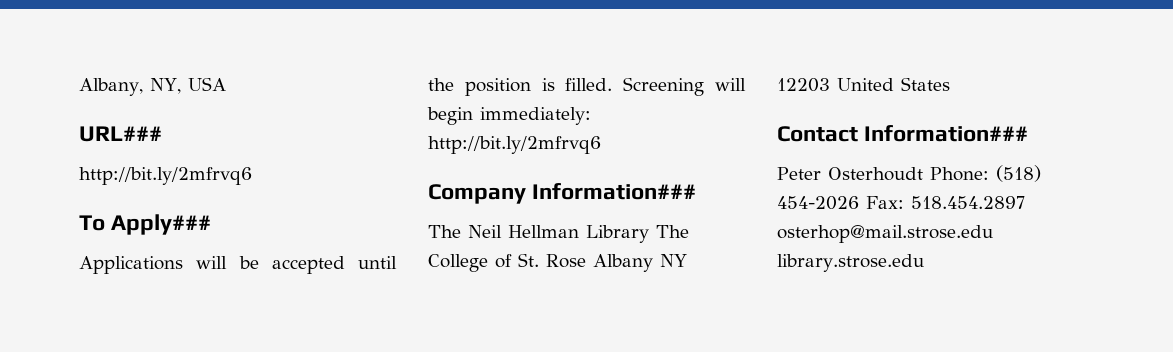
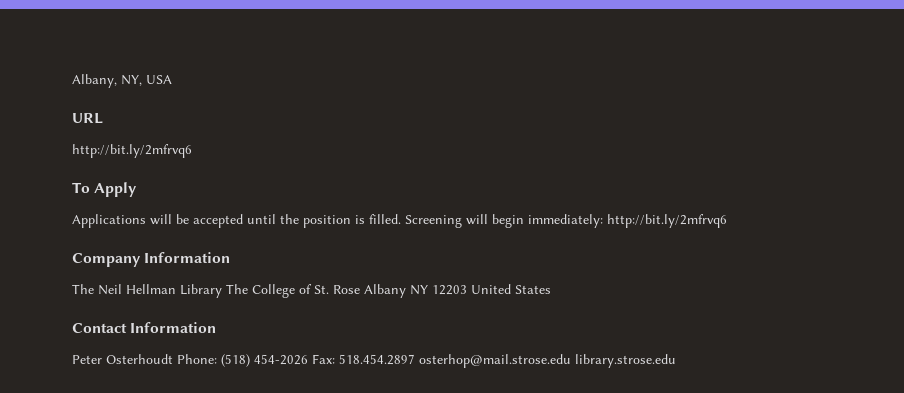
[79,126,162,142] URL### -> [72,113,103,124] URL
[111,214,212,235] Apply### -> [94,182,138,197] Apply
[532,183,697,200] Information### -> [144,252,231,263] Information
[864,125,1029,142] Information### -> [130,322,217,333] Information

